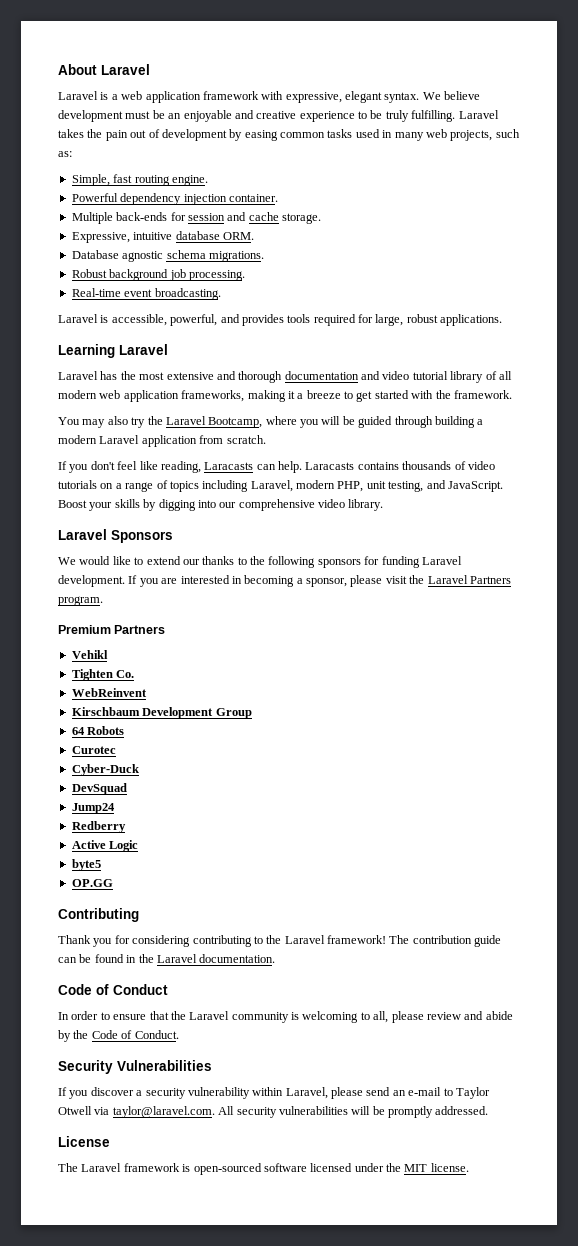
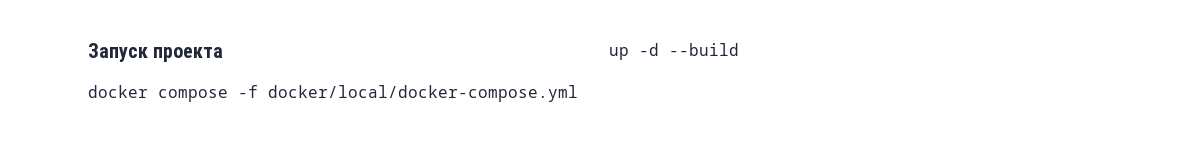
[58,64,150,75] [58,91,481,103] [58,110,499,122] [58,129,520,141] [58,151,72,157] [71,174,208,186] [71,193,278,205] [71,212,321,224] [71,231,254,243] [71,250,264,262] [71,269,245,281] [71,288,221,300] [58,314,503,326] [58,344,168,358] [58,371,512,383] [58,390,512,402] [58,416,484,428] [58,435,266,447] [58,461,495,473] [58,480,503,492] [58,499,384,511] [58,529,173,543] [58,556,462,568] [58,575,511,587] [58,596,103,606] [58,625,166,634] [71,650,108,659] [71,669,135,681] [71,688,147,697] [71,707,252,719] [71,726,125,735] [71,746,116,754] [71,764,139,776] [71,783,127,795] [71,803,115,814] [71,821,126,833] [71,840,139,852] [71,859,101,871] [71,879,113,887] [58,908,139,922] [58,935,502,947] [58,954,276,963] [58,984,168,995] [58,1011,513,1023] [58,1030,179,1042] [58,1060,212,1074] [58,1087,490,1099] [58,1106,489,1118] [58,1136,110,1147] [58,1163,469,1175] About Laravel // Laravel is a web application framework with expressive, elegant syntax. We believe development must be an enjoyable and creative experience to be truly fulfilling. Laravel takes the pain out of development by easing common tasks used in many web projects, such as: // Simple, fast routing engine. // Powerful dependency injection container. // Multiple back-ends for session and cache storage. // Expressive, intuitive database ORM. // Database agnostic schema migrations. // Robust background job processing. // Real-time event broadcasting. // Laravel is accessible, powerful, and provides tools required for large, robust applications. // Learning Laravel // Laravel has the most extensive and thorough documentation and video tutorial library of all modern web application frameworks, making it a breeze to get started with the framework. // You may also try the Laravel Bootcamp, where you will be guided through building a modern Laravel application from scratch. // If you don't feel like reading, Laracasts can help. Laracasts contains thousands of video tutorials on a range of topics including Laravel, modern PHP, unit testing, and JavaScript. Boost your skills by digging into our comprehensive video library. // Laravel Sponsors // We would like to extend our thanks to the following sponsors for funding Laravel development. If you are interested in becoming a sponsor, please visit the Laravel Partners program. // Premium Partners // Vehikl // Tighten Co. // WebReinvent // Kirschbaum Development Group // 64 Robots // Curotec // Cyber-Duck // DevSquad // Jump24 // Redberry // Active Logic // byte5 // OP.GG // Contributing // Thank you for considering contributing to the Laravel framework! The contribution guide can be found in the Laravel documentation. // Code of Conduct // In order to ensure that the Laravel community is welcoming to all, please review and abide by the Code of Conduct. // Security Vulnerabilities // If you discover a security vulnerability within Laravel, please send an e-mail to Taylor Otwell via taylor@laravel.com. All security vulnerabilities will be promptly addressed. // License // The Laravel framework is open-sourced software licensed under the MIT license. -> [88,43,224,62] [88,85,578,102] [609,43,739,60] Запуск проекта // docker compose -f docker/local/docker-compose.yml up -d --build

